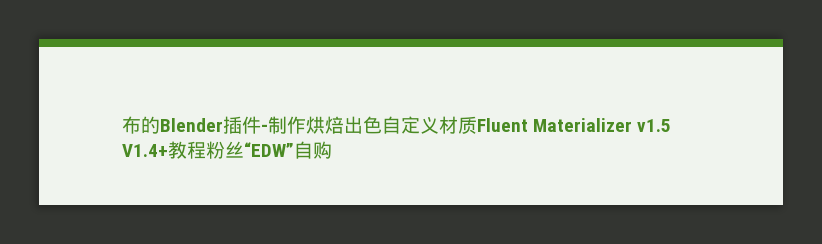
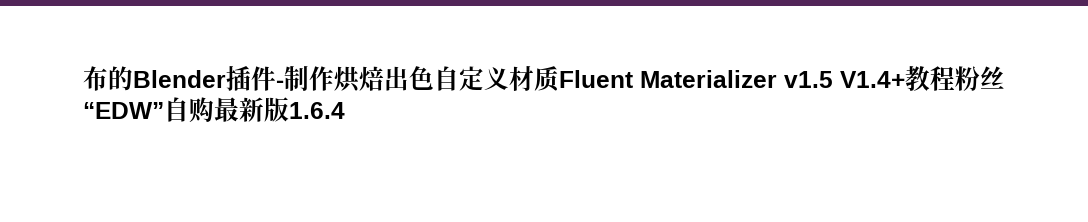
(332, 150) none -> [214,97,345,122] 最新版1.6.4

